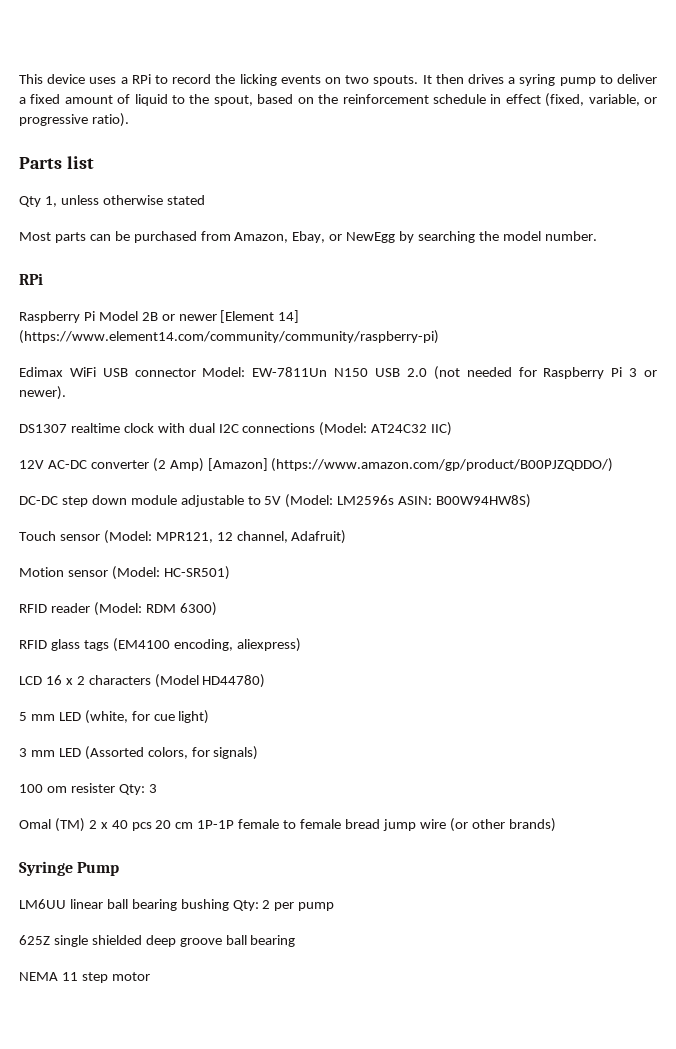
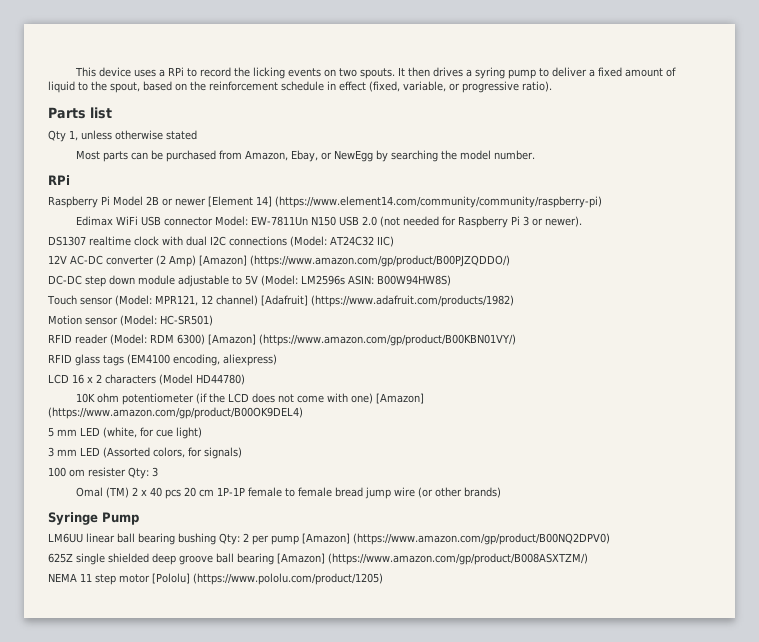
[236,530,347,544] channel, Adafruit) -> [215,295,514,307] channel) [Adafruit] (https://www.adafruit.com/products/1982)
(217, 609) none -> [208,334,516,346] [Amazon] (https://www.amazon.com/gp/product/B00KBN01VY/)
(266, 681) none -> [76,393,425,405] [48,407,303,419] // 10K ohm potentiometer (if the LCD does not come with one) [Amazon] (https://www.amazon.com/gp/product/B00OK9DEL4)
(335, 906) none -> [302,533,610,545] [Amazon] (https://www.amazon.com/gp/product/B00NQ2DPV0)
(296, 941) none -> [277,553,588,565] [Amazon] (https://www.amazon.com/gp/product/B008ASXTZM/)
(150, 976) none -> [152,573,383,585] [Pololu] (https://www.pololu.com/product/1205)

